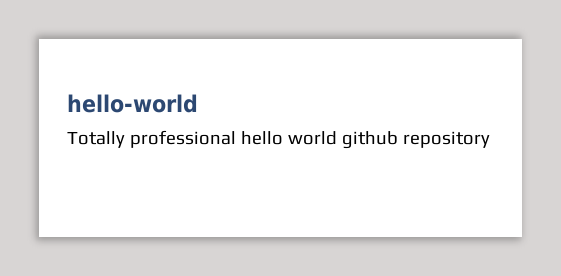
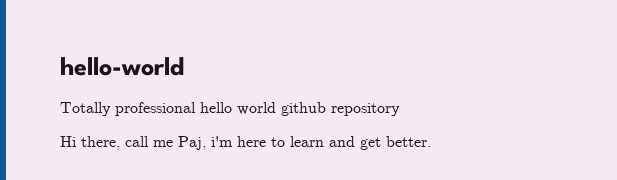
(490, 139) none -> [60,136,431,150] // Hi there, call me Paj, i'm here to learn and get better.

